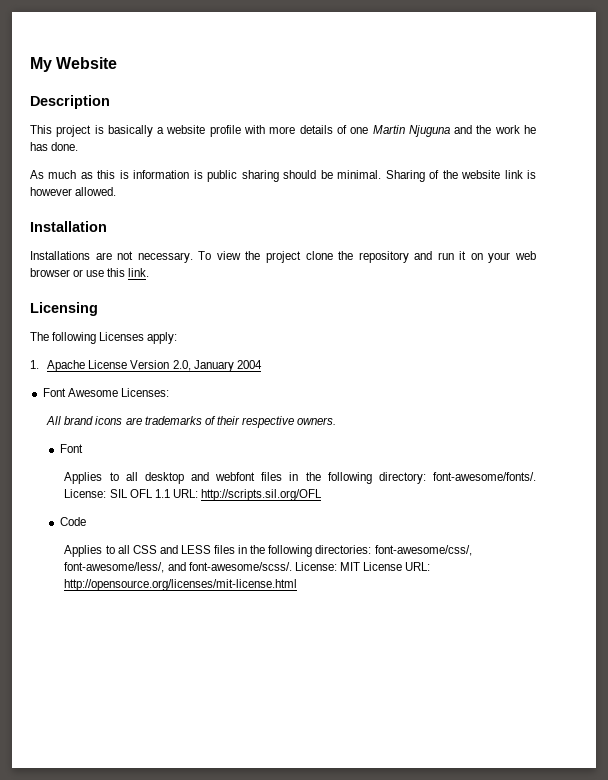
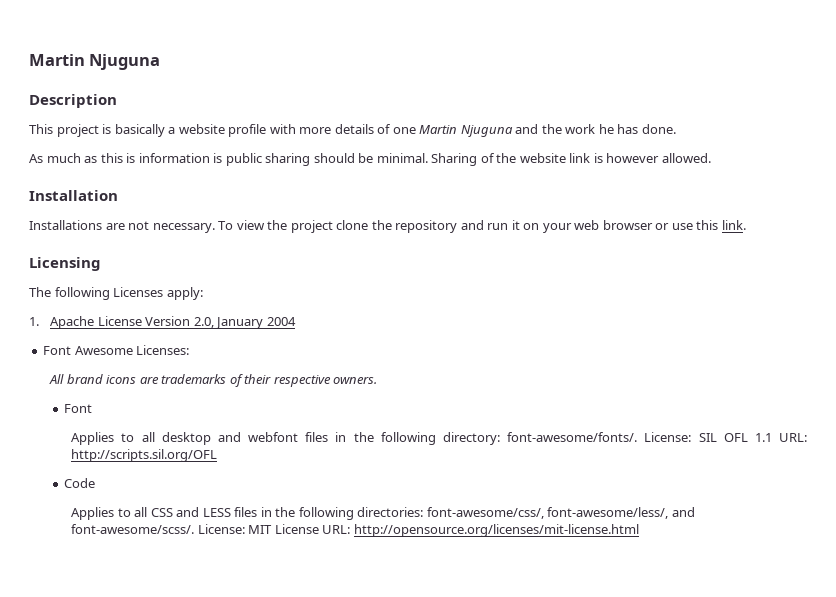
[30,57,118,72] My Website -> [29,54,161,70] Martin Njuguna

